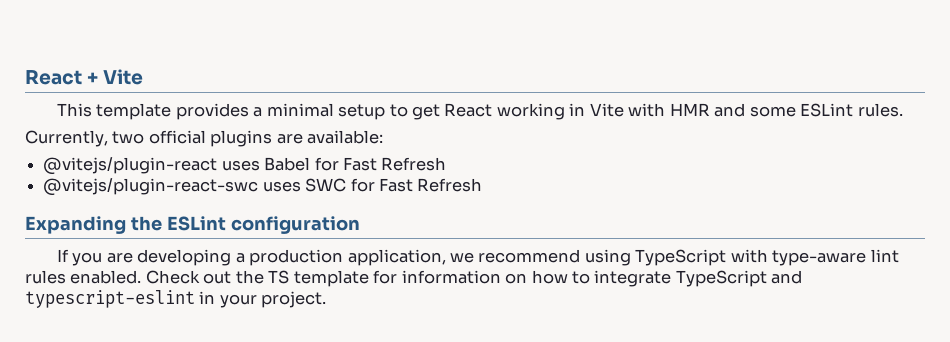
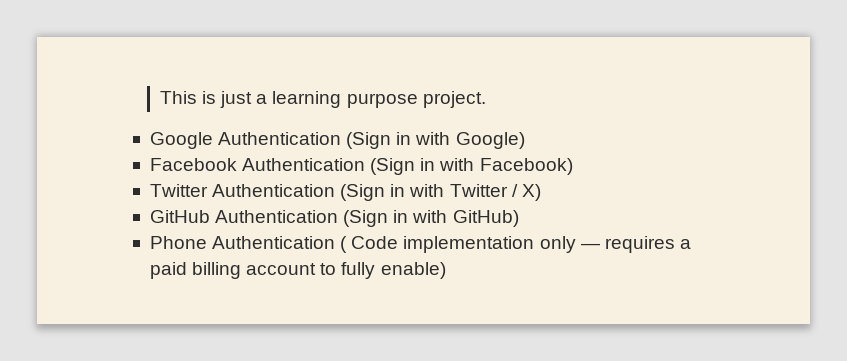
[25,69,144,85] [56,103,903,120] [25,130,384,147] [43,157,447,175] [43,178,483,196] [25,216,360,234] [56,249,899,266] [25,270,803,287] [25,290,327,308] React + Vite // This template provides a minimal setup to get React working in Vite with HMR and some ESLint rules. // Currently, two official plugins are available: // @vitejs/plugin-react uses Babel for Fast Refresh // @vitejs/plugin-react-swc uses SWC for Fast Refresh // Expanding the ESLint configuration // If you are developing a production application, we recommend using TypeScript with type-aware lint rules enabled. Check out the TS template for information on how to integrate TypeScript and typescript-eslint in your project. -> [159,91,486,108] [149,132,525,149] [149,158,573,175] [149,184,541,201] [149,210,519,227] [149,236,691,253] [149,262,446,279] This is just a learning purpose project. // Google Authentication (Sign in with Google) // Facebook Authentication (Sign in with Facebook) // Twitter Authentication (Sign in with Twitter / X) // GitHub Authentication (Sign in with GitHub) // Phone Authentication ( Code implementation only — requires a paid billing account to fully enable)

